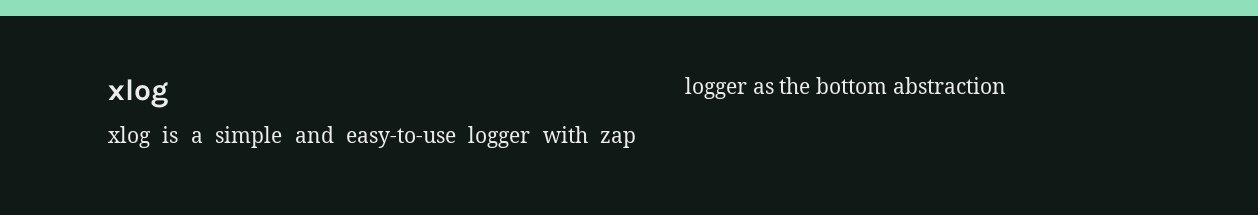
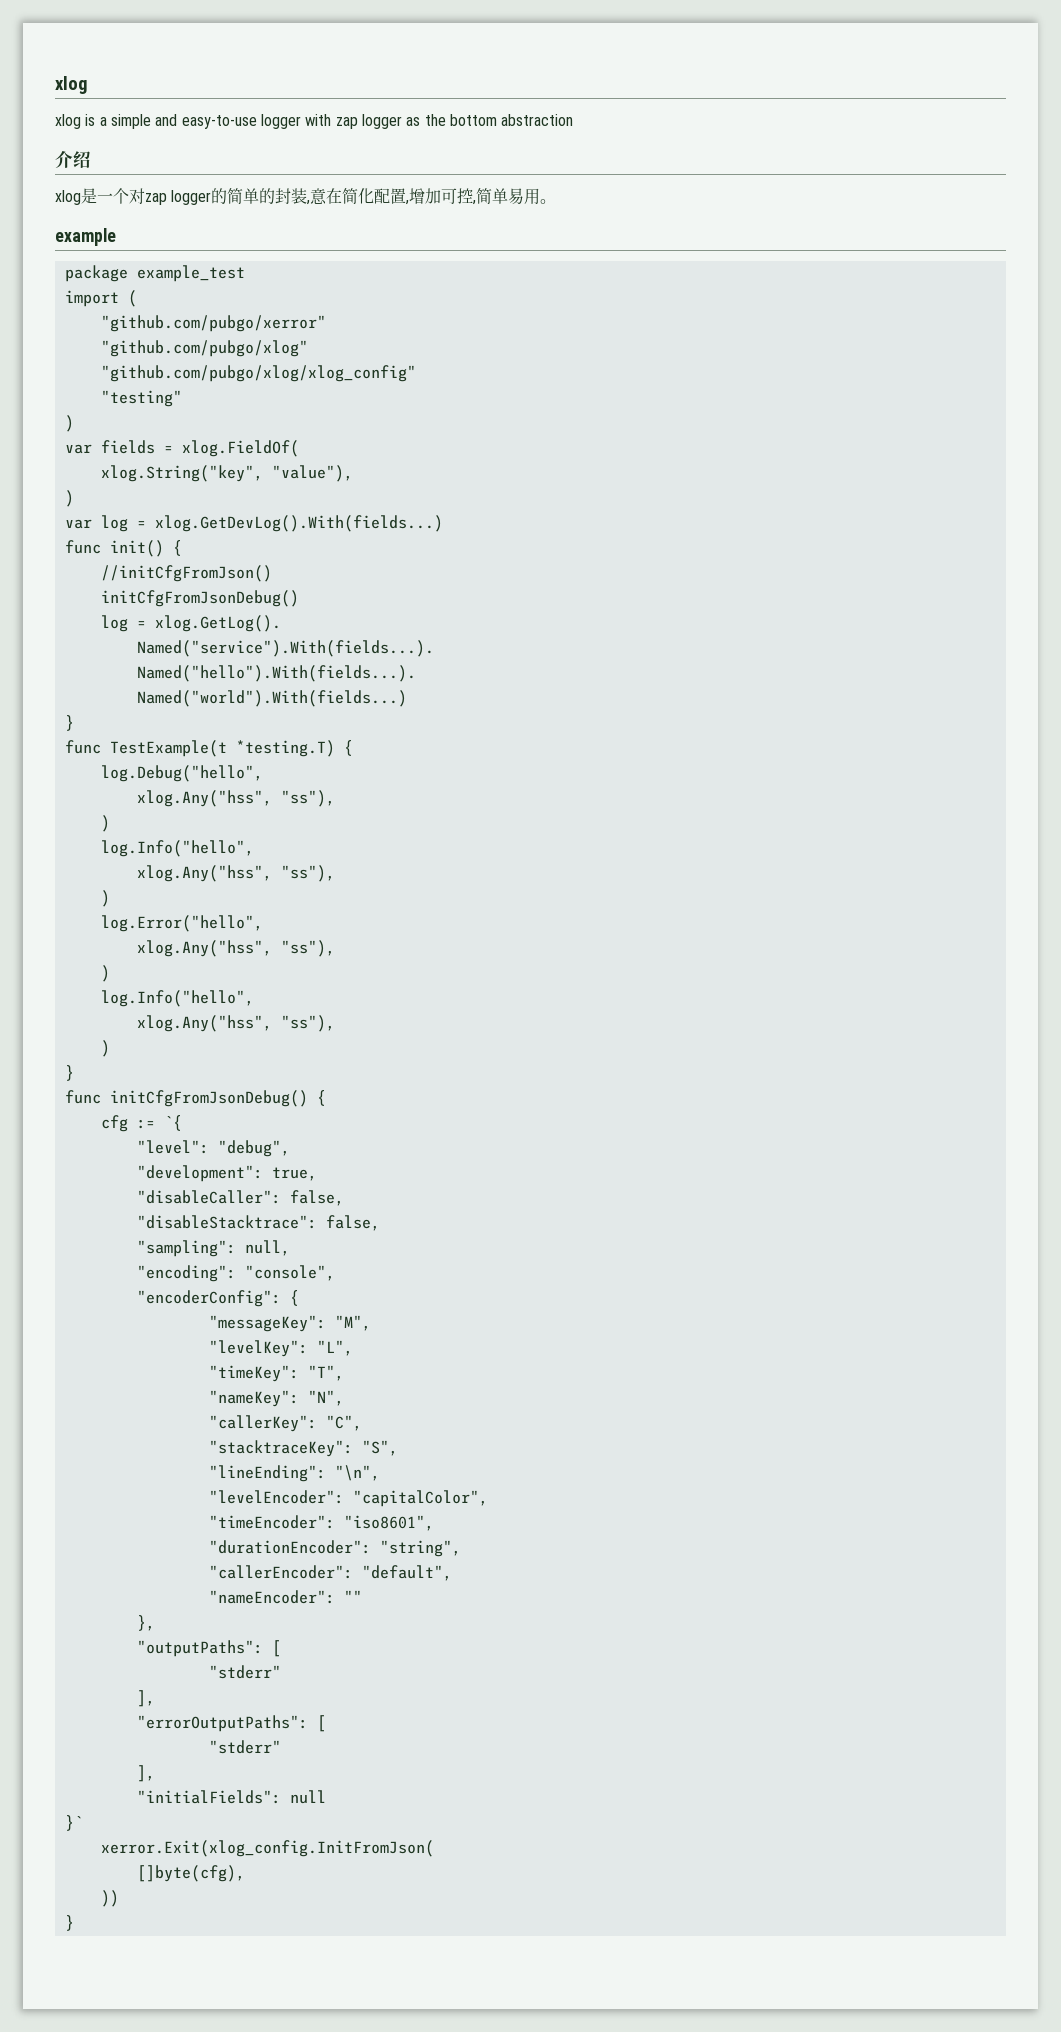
(1006, 85) none -> [55,151,91,168] [55,188,557,205] [55,228,116,246] [64,265,245,282] [64,290,137,307] [100,315,326,332] [100,340,308,357] [100,365,416,382] [100,390,182,407] [64,415,74,432] [64,440,299,457] [100,465,353,482] [64,490,74,507] [64,515,443,532] [64,540,182,557] [100,565,272,582] [100,590,299,607] [100,615,281,632] [136,640,434,657] [136,665,416,682] [136,690,407,707] [64,715,74,731] [64,740,353,757] [100,765,263,782] [136,790,335,807] [100,815,110,832] [100,840,254,857] [136,865,335,882] [100,890,110,907] [100,915,263,932] [136,940,335,957] [100,965,110,982] [100,990,254,1007] [136,1015,335,1032] [100,1040,110,1057] [64,1065,74,1081] [64,1090,326,1107] [100,1115,182,1132] [136,1140,290,1157] [136,1165,317,1182] [136,1190,344,1206] [136,1215,380,1231] [136,1240,290,1257] [136,1265,335,1282] [136,1290,299,1307] [208,1315,371,1332] [208,1340,353,1357] [208,1365,344,1382] [208,1390,344,1407] [208,1415,362,1432] [208,1440,398,1457] [208,1465,380,1482] [208,1490,488,1507] [208,1515,434,1531] [208,1540,461,1557] [208,1565,452,1581] [208,1590,362,1604] [136,1615,155,1631] [136,1640,281,1657] [208,1665,281,1679] [136,1690,155,1707] [136,1715,326,1732] [208,1740,281,1754] [136,1765,155,1782] [136,1790,326,1804] [64,1815,83,1831] [100,1840,434,1857] [136,1865,245,1882] [100,1890,119,1907] [64,1915,74,1931] // 介绍 // xlog是一个对zap logger的简单的封装,意在简化配置,增加可控,简单易用。 // example // package example_test // import ( // "github.com/pubgo/xerror" // "github.com/pubgo/xlog" // "github.com/pubgo/xlog/xlog_config" // "testing" // ) // var fields = xlog.FieldOf( // xlog.String("key", "value"), // ) // var log = xlog.GetDevLog().With(fields...) // func init() { // //initCfgFromJson() // initCfgFromJsonDebug() // log = xlog.GetLog(). // Named("service").With(fields...). // Named("hello").With(fields...). // Named("world").With(fields...) // } // func TestExample(t *testing.T) { // log.Debug("hello", // xlog.Any("hss", "ss"), // ) // log.Info("hello", // xlog.Any("hss", "ss"), // ) // log.Error("hello", // xlog.Any("hss", "ss"), // ) // log.Info("hello", // xlog.Any("hss", "ss"), // ) // } // func initCfgFromJsonDebug() { // cfg := `{ // "level": "debug", // "development": true, // "disableCaller": false, // "disableStacktrace": false, // "sampling": null, // "encoding": "console", // "encoderConfig": { // "messageKey": "M", // "levelKey": "L", // "timeKey": "T", // "nameKey": "N", // "callerKey": "C", // "stacktraceKey": "S", // "lineEnding": "\n", // "levelEncoder": "capitalColor", // "timeEncoder": "iso8601", // "durationEncoder": "string", // "callerEncoder": "default", // "nameEncoder": "" // }, // "outputPaths": [ // "stderr" // ], // "errorOutputPaths": [ // "stderr" // ], // "initialFields": null // }` // xerror.Exit(xlog_config.InitFromJson( // []byte(cfg), // )) // }

